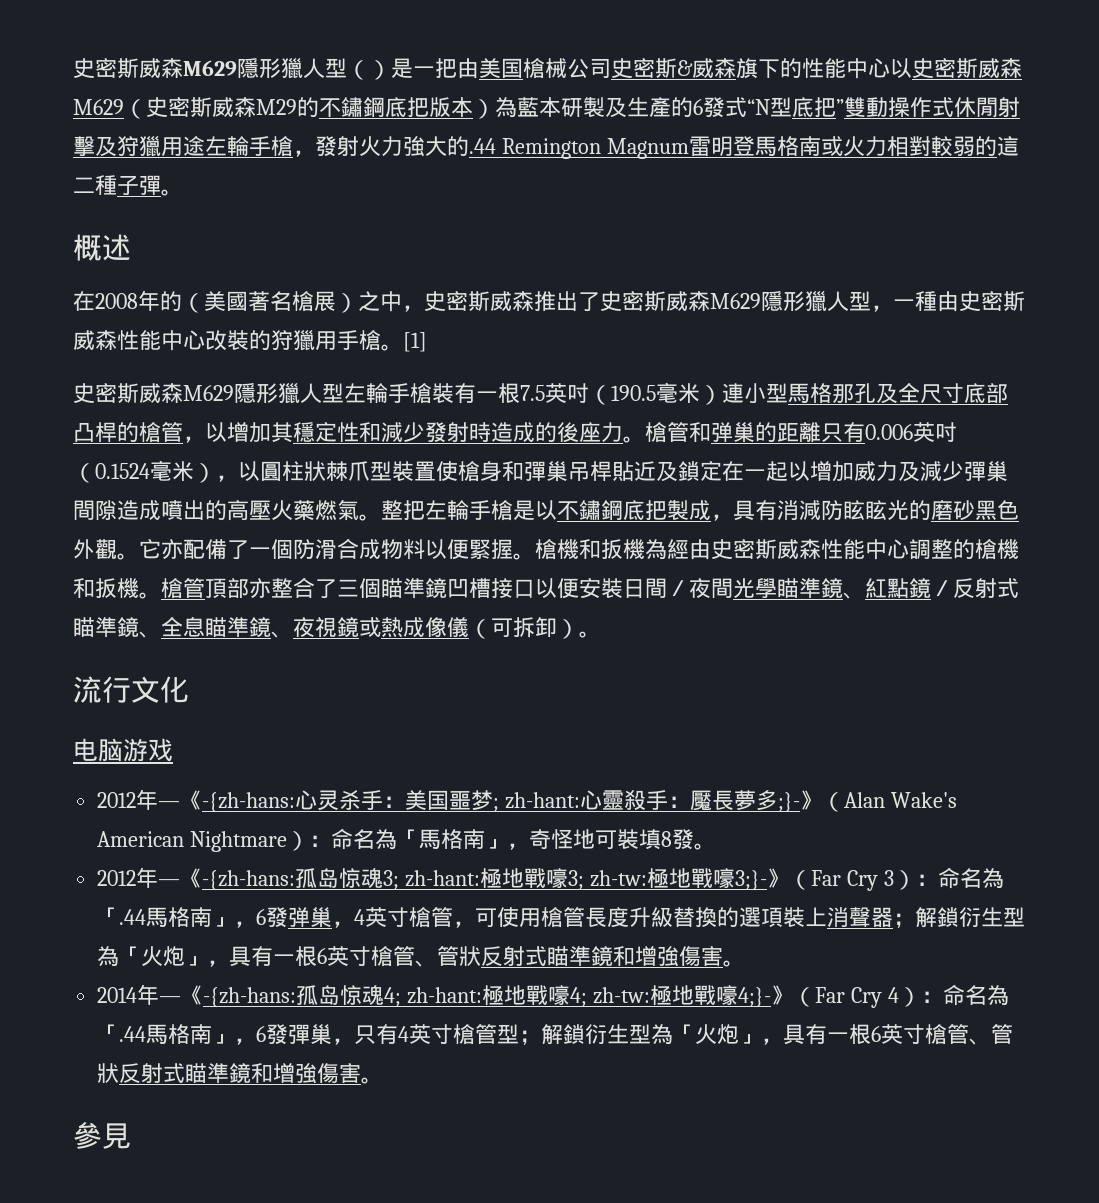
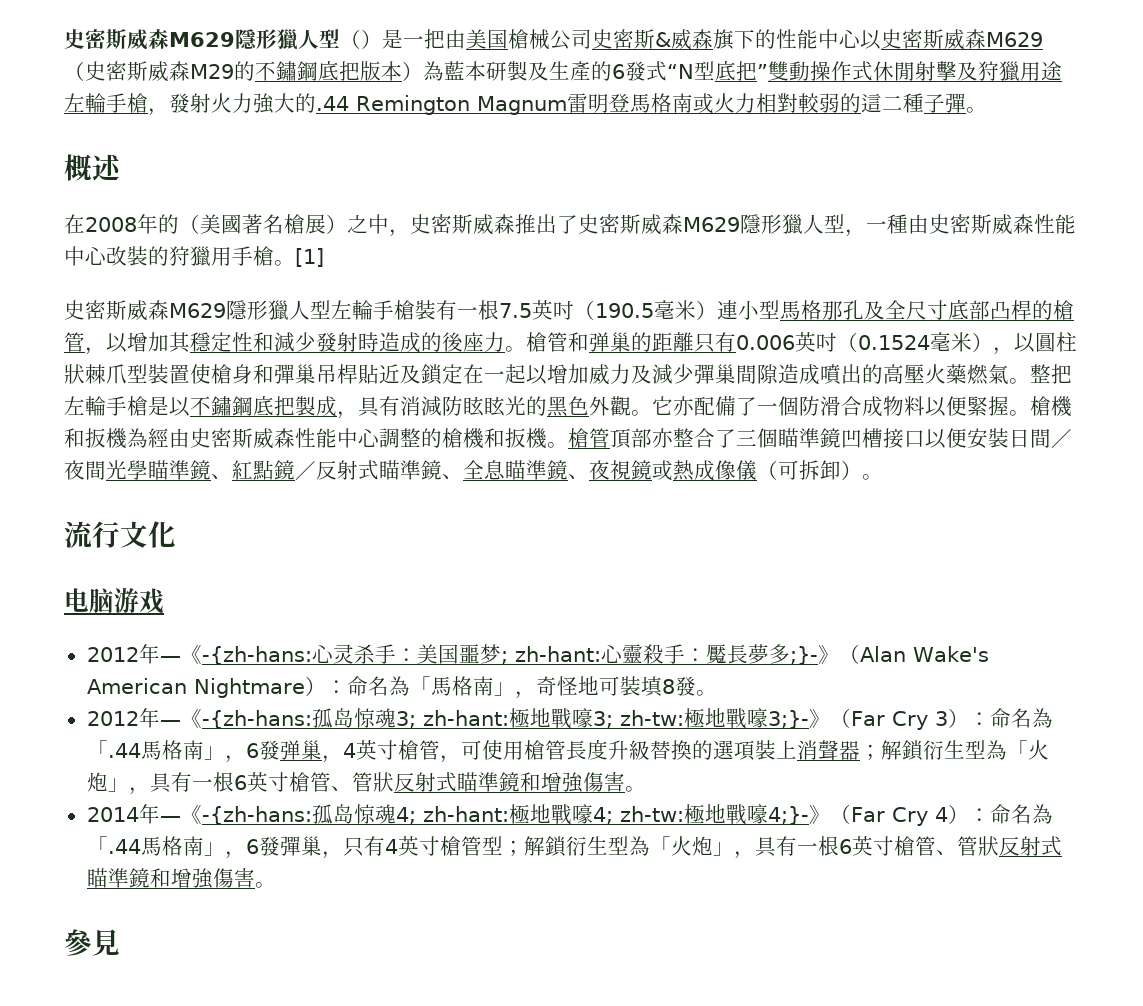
[931,500,975,521] 磨砂 -> (547, 406) none

